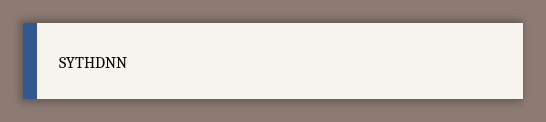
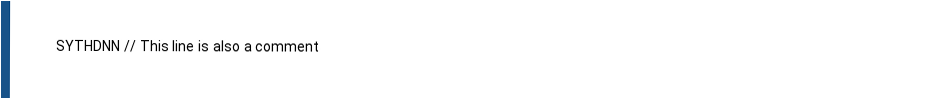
(127, 62) none -> [122,40,321,53] // This line is also a comment

